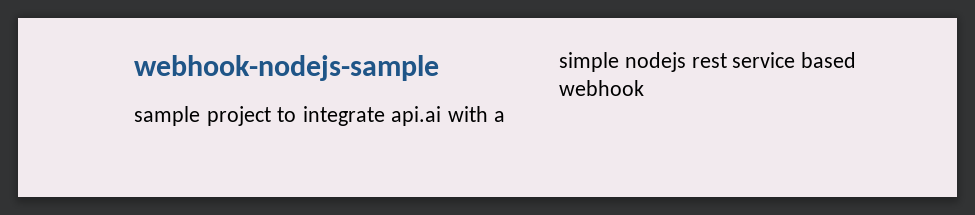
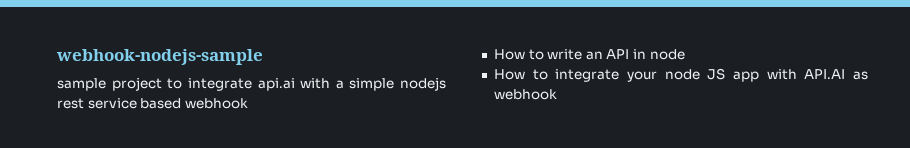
(644, 88) none -> [493,49,685,60] [493,68,868,82] [493,89,557,100] // How to write an API in node // How to integrate your node JS app with API.AI as webhook

